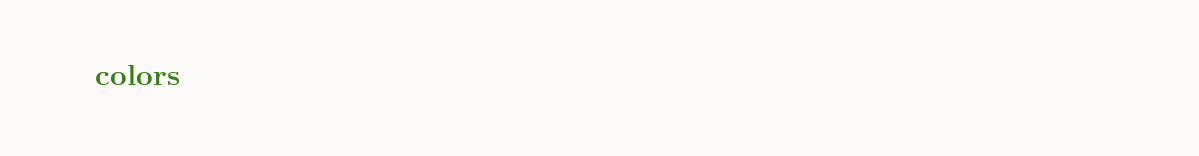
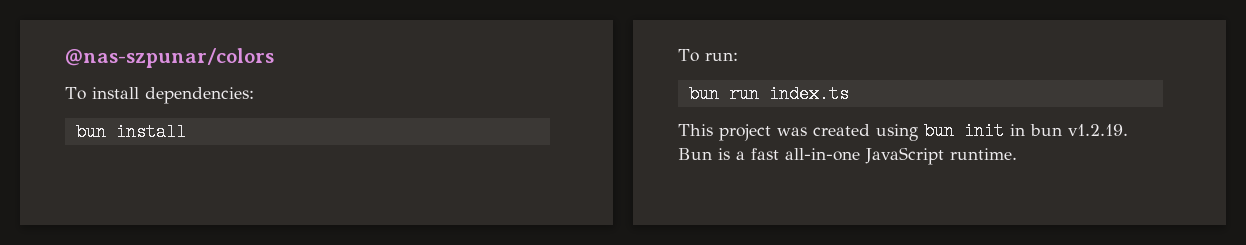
[95,65,180,85] colors -> [65,48,274,68] [65,87,254,104] [75,123,186,141] [678,49,738,62] [688,85,849,103] [678,122,1128,141] [678,147,1017,165] @nas-szpunar/colors // To install dependencies: // bun install // To run: // bun run index.ts // This project was created using bun init in bun v1.2.19. Bun is a fast all-in-one JavaScript runtime.

